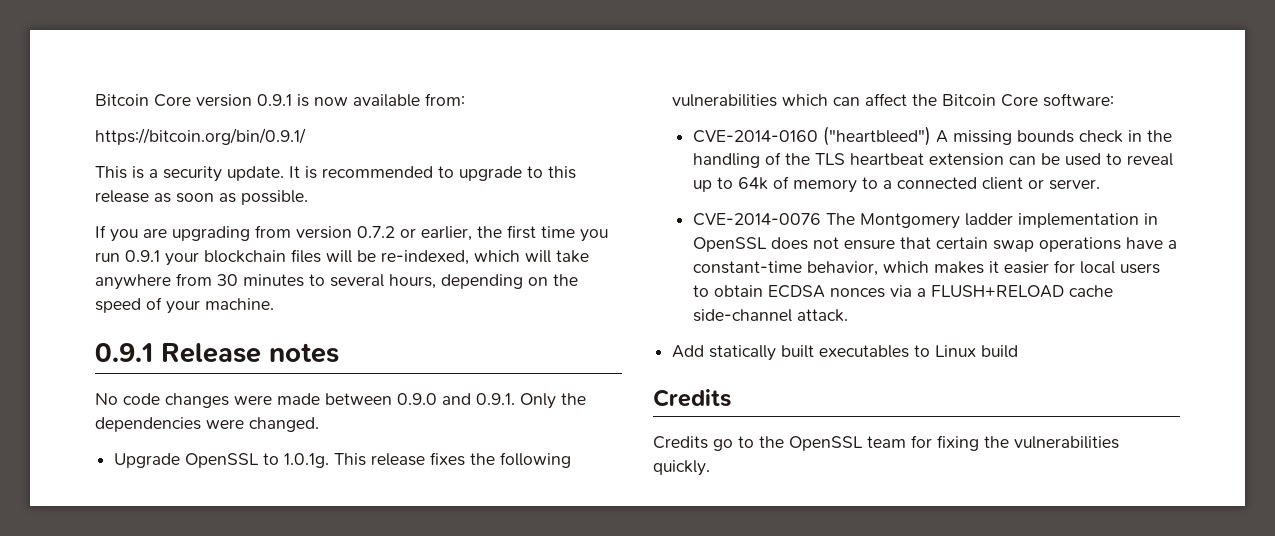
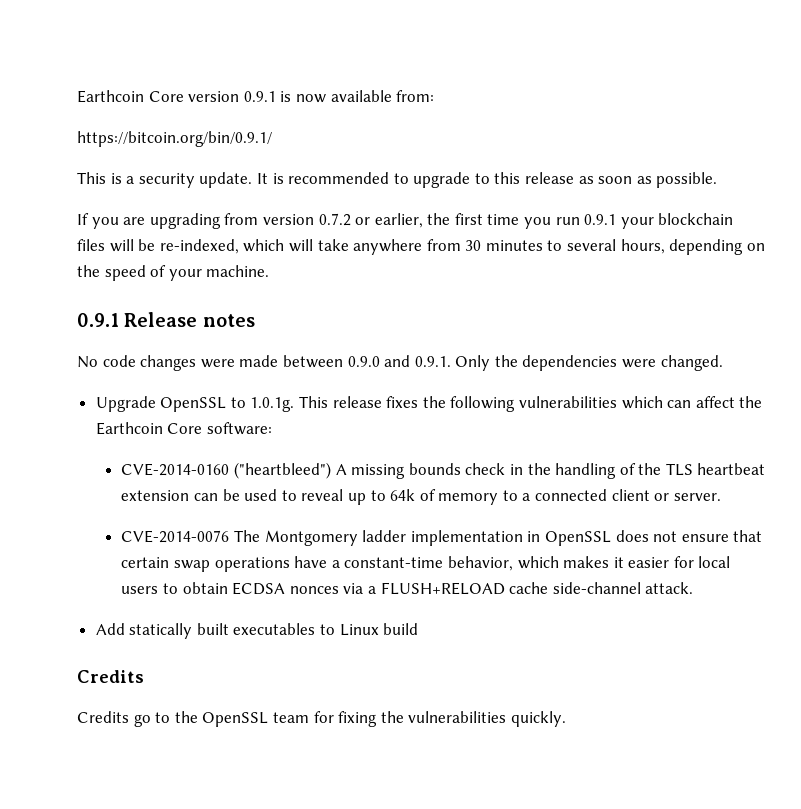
[95,94,149,106] Bitcoin -> [77,90,144,103] Earthcoin
[942,94,997,106] Bitcoin -> [95,422,163,435] Earthcoin

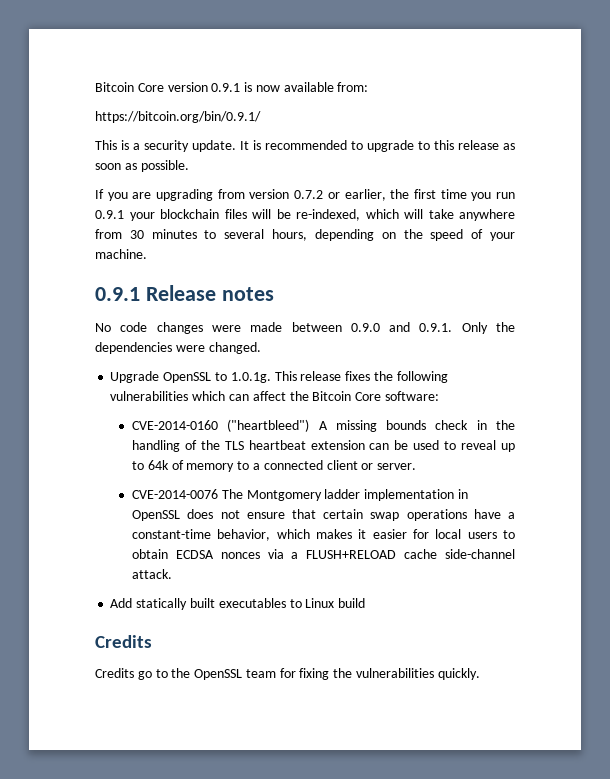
[77,90,144,103] Earthcoin -> [95,82,134,92] Bitcoin
[95,422,163,435] Earthcoin -> [312,391,352,401] Bitcoin

